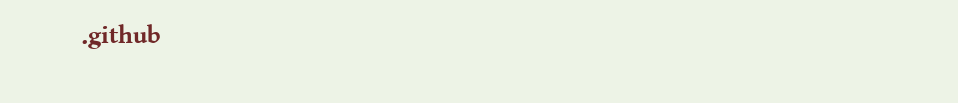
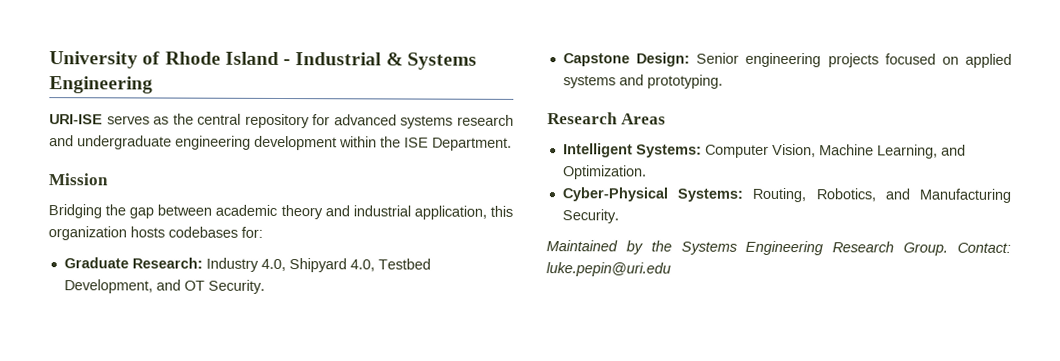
[81,24,161,49] .github -> [49,51,477,70] [49,76,153,94] [49,113,514,129] [49,135,512,151] [48,173,109,186] [48,204,513,220] [48,226,263,241] [63,257,431,273] [63,279,265,294] [562,52,1012,68] [562,74,723,89] [547,112,666,125] [562,143,966,159] [562,165,647,180] [561,187,1011,203] [561,209,619,224] [546,240,1011,256] [546,262,671,277] University of Rhode Island - Industrial & Systems Engineering // URI-ISE serves as the central repository for advanced systems research and undergraduate engineering development within the ISE Department. // Mission // Bridging the gap between academic theory and industrial application, this organization hosts codebases for: // Graduate Research: Industry 4.0, Shipyard 4.0, Testbed Development, and OT Security. // Capstone Design: Senior engineering projects focused on applied systems and prototyping. // Research Areas // Intelligent Systems: Computer Vision, Machine Learning, and Optimization. // Cyber-Physical Systems: Routing, Robotics, and Manufacturing Security. // Maintained by the Systems Engineering Research Group. Contact: luke.pepin@uri.edu

